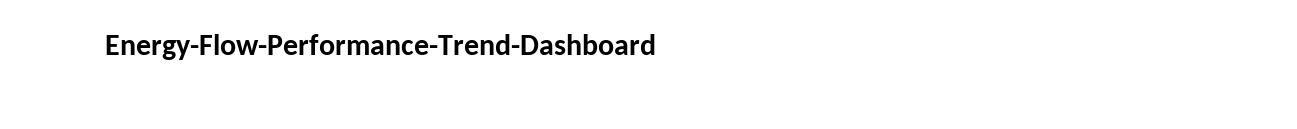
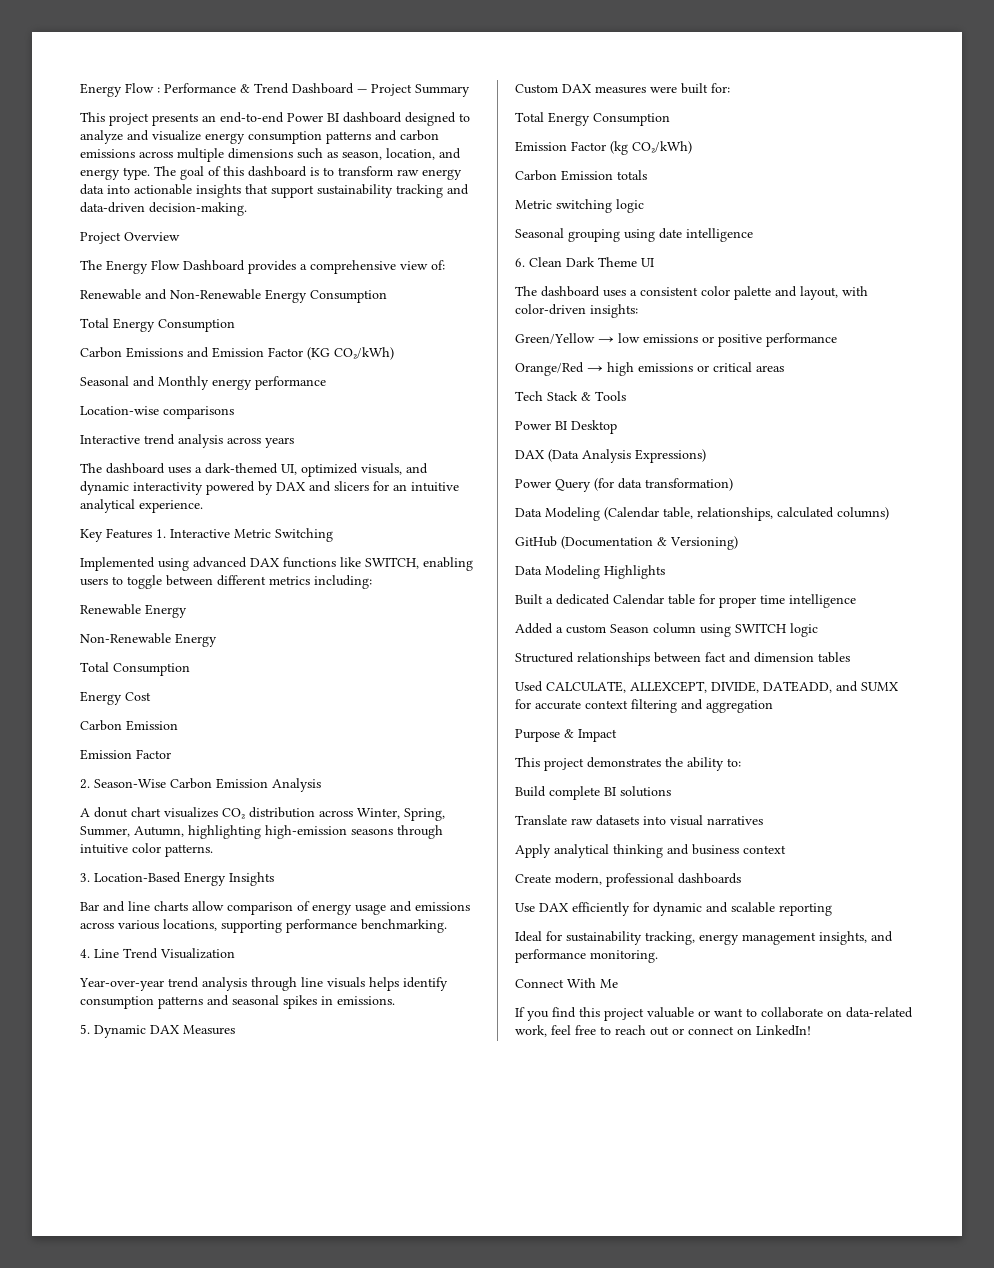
[105,34,656,60] Energy-Flow-Performance-Trend-Dashboard -> [80,83,470,97] [80,112,470,126] [80,130,439,144] [80,148,461,162] [80,166,462,180] [80,184,469,198] [80,202,247,216] [80,232,180,244] [80,260,445,274] [80,289,387,303] [80,318,235,332] [80,347,394,360] [80,376,326,390] [80,406,234,419] [80,434,294,448] [80,463,428,477] [80,481,459,495] [80,499,203,513] [80,528,333,542] [80,557,473,571] [80,575,372,589] [80,604,187,618] [80,633,217,647] [80,662,190,676] [80,691,151,705] [80,720,178,731] [80,749,171,760] [80,778,321,792] [80,807,445,821] [80,825,443,839] [80,843,213,857] [80,872,274,886] [80,901,470,915] [80,919,447,933] [80,948,235,959] [79,977,448,991] [80,995,395,1009] [80,1024,235,1038] [515,83,730,94] [515,112,670,126] [515,141,692,155] [515,170,647,181] [515,199,644,213] [515,228,753,242] [515,257,654,267] [515,286,868,300] [515,304,638,318] [515,333,837,347] [515,362,784,376] [515,391,626,401] [515,420,617,434] [515,449,706,463] [515,478,733,492] [515,507,889,521] [515,536,738,550] [515,565,665,579] [515,594,856,608] [515,623,818,637] [515,652,850,666] [515,681,899,693] [515,699,773,713] [515,729,617,742] [515,757,741,771] [515,786,671,800] [515,815,763,826] [515,844,786,858] [515,873,741,887] [515,902,832,916] [515,931,893,945] [515,949,658,963] [515,978,618,988] [515,1007,913,1021] [515,1025,811,1037] Energy Flow : Performance & Trend Dashboard — Project Summary // This project presents an end-to-end Power BI dashboard designed to analyze and visualize energy consumption patterns and carbon emissions across multiple dimensions such as season, location, and energy type. The goal of this dashboard is to transform raw energy data into actionable insights that support sustainability tracking and data-driven decision-making. // Project Overview // The Energy Flow Dashboard provides a comprehensive view of: // Renewable and Non-Renewable Energy Consumption // Total Energy Consumption // Carbon Emissions and Emission Factor (KG CO₂/kWh) // Seasonal and Monthly energy performance // Location-wise comparisons // Interactive trend analysis across years // The dashboard uses a dark-themed UI, optimized visuals, and dynamic interactivity powered by DAX and slicers for an intuitive analytical experience. // Key Features 1. Interactive Metric Switching // Implemented using advanced DAX functions like SWITCH, enabling users to toggle between different metrics including: // Renewable Energy // Non-Renewable Energy // Total Consumption // Energy Cost // Carbon Emission // Emission Factor // 2. Season-Wise Carbon Emission Analysis // A donut chart visualizes CO₂ distribution across Winter, Spring, Summer, Autumn, highlighting high-emission seasons through intuitive color patterns. // 3. Location-Based Energy Insights // Bar and line charts allow comparison of energy usage and emissions across various locations, supporting performance benchmarking. // 4. Line Trend Visualization // Year-over-year trend analysis through line visuals helps identify consumption patterns and seasonal spikes in emissions. // 5. Dynamic DAX Measures // Custom DAX measures were built for: // Total Energy Consumption // Emission Factor (kg CO₂/kWh) // Carbon Emission totals // Metric switching logic // Seasonal grouping using date intelligence // 6. Clean Dark Theme UI // The dashboard uses a consistent color palette and layout, with color-driven insights: // Green/Yellow → low emissions or positive performance // Orange/Red → high emissions or critical areas // Tech Stack & Tools // Power BI Desktop // DAX (Data Analysis Expressions) // Power Query (for data transformation) // Data Modeling (Calendar table, relationships, calculated columns) // GitHub (Documentation & Versioning) // Data Modeling Highlights // Built a dedicated Calendar table for proper time intelligence // Added a custom Season column using SWITCH logic // Structured relationships between fact and dimension tables // Used CALCULATE, ALLEXCEPT, DIVIDE, DATEADD, and SUMX for accurate context filtering and aggregation // Purpose & Impact // This project demonstrates the ability to: // Build complete BI solutions // Translate raw datasets into visual narratives // Apply analytical thinking and business context // Create modern, professional dashboards // Use DAX efficiently for dynamic and scalable reporting // Ideal for sustainability tracking, energy management insights, and performance monitoring. // Connect With Me // If you find this project valuable or want to collaborate on data-related work, feel free to reach out or connect on LinkedIn!

